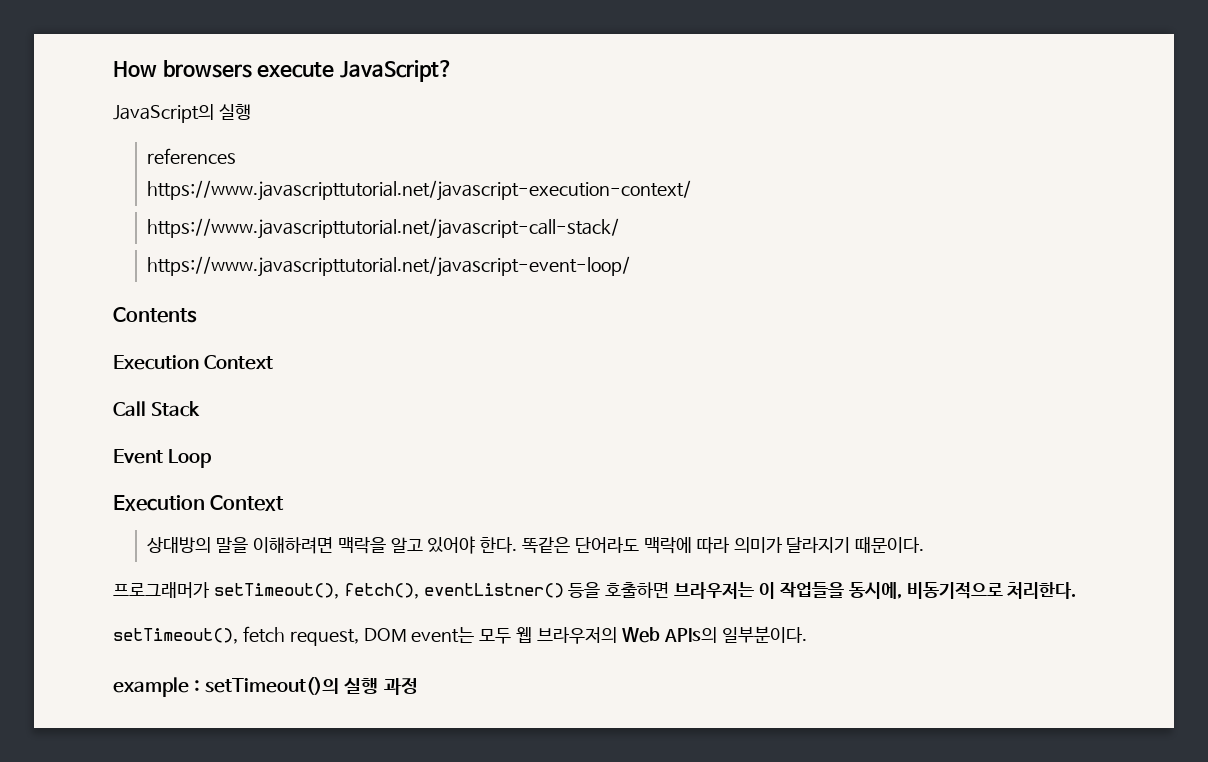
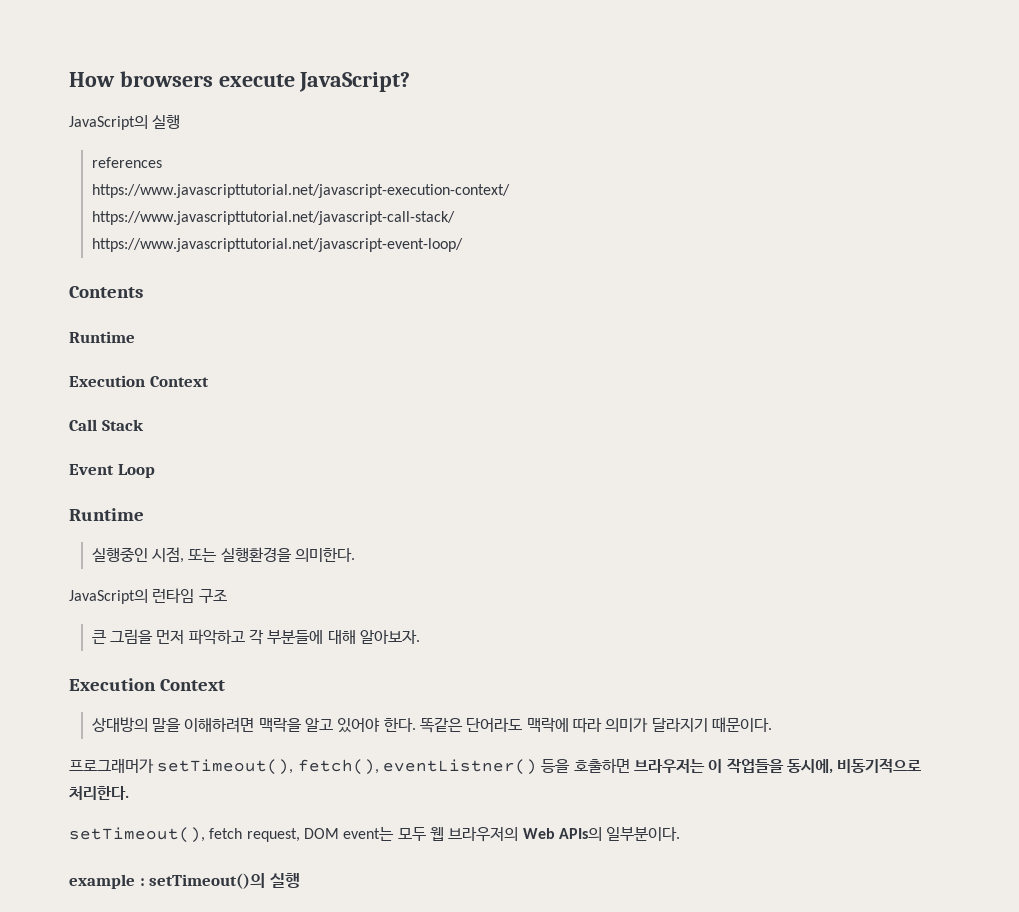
(197, 315) none -> [69,331,135,343] // Runtime
(212, 458) none -> [69,508,144,521] [91,547,356,563] [69,588,227,604] [91,629,420,645] // Runtime // 실행중인 시점, 또는 실행환경을 의미한다. // JavaScript의 런타임 구조 // 큰 그림을 먼저 파악하고 각 부분들에 대해 알아보자.
[383,678,418,695] 과정 -> (300, 880) none

